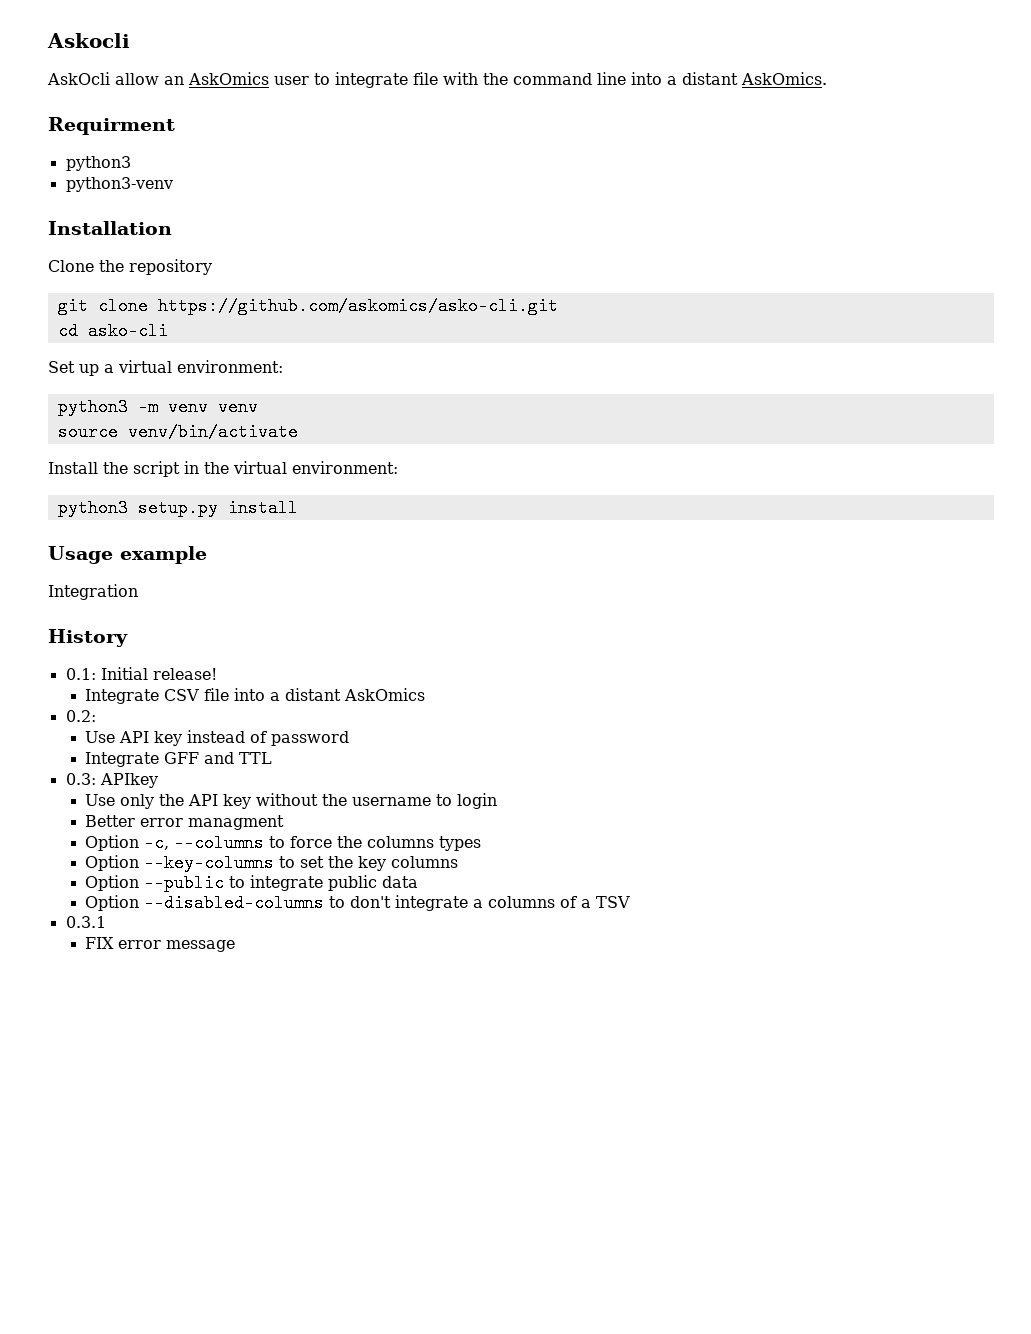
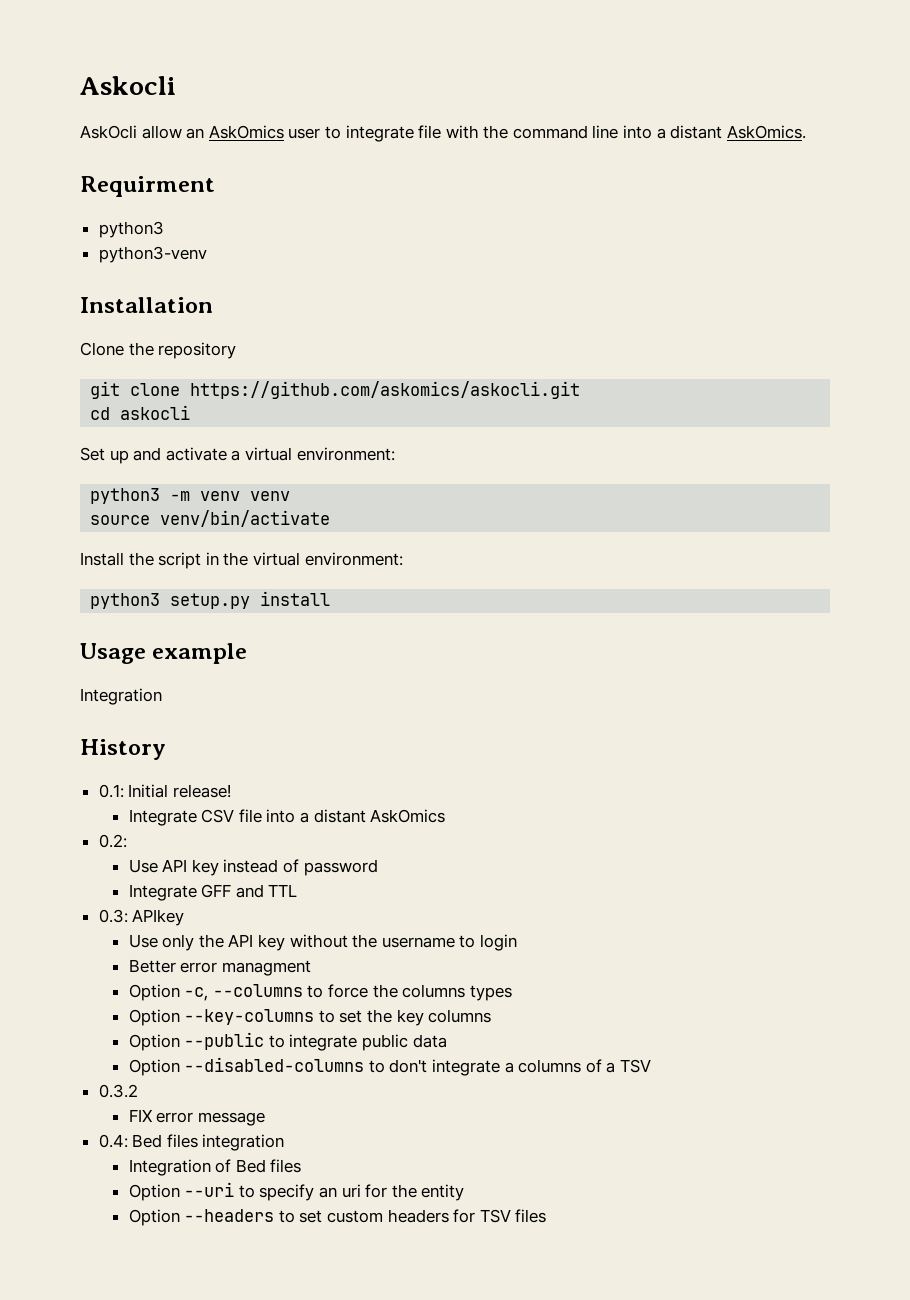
[157,297,558,315] https://github.com/askomics/asko-cli.git -> [190,381,581,399] https://github.com/askomics/askocli.git
[87,322,168,340] asko-cli -> [120,405,191,420] askocli
(99, 370) none -> [133,447,227,461] and activate
[65,916,106,928] 0.3.1 -> [98,1084,138,1098] 0.3.2
(236, 946) none -> [98,1134,285,1151] [128,1159,302,1176] [128,1182,465,1201] [128,1209,547,1226] // 0.4: Bed files integration // Integration of Bed files // Option --uri to specify an uri for the entity // Option --headers to set custom headers for TSV files

